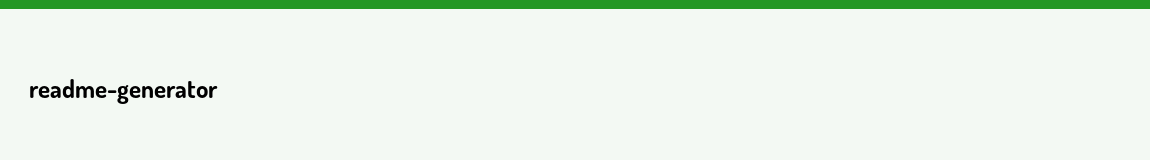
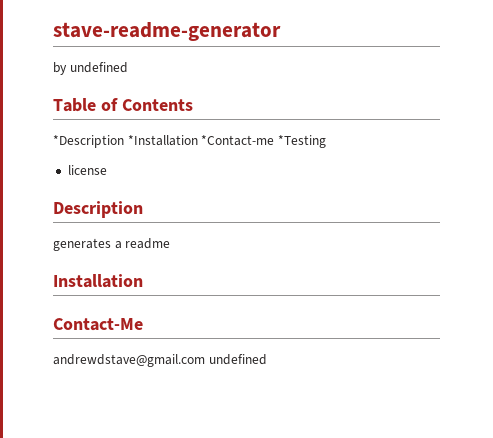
[29,79,218,104] readme-generator -> [53,22,281,41] [53,62,128,75] [53,98,193,112] [53,135,326,148] [67,165,107,175] [53,201,143,218] [53,238,171,251] [53,274,143,288] [53,318,143,331] [53,354,267,367] stave-readme-generator // by undefined // Table of Contents // *Description *Installation *Contact-me *Testing // license // Description // generates a readme // Installation // Contact-Me // andrewdstave@gmail.com undefined

